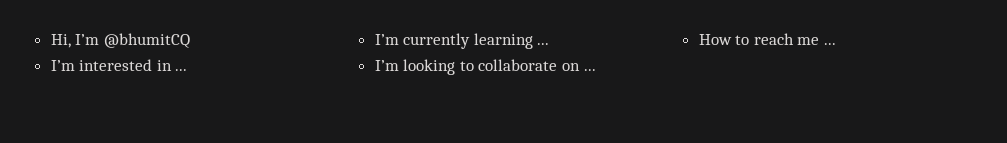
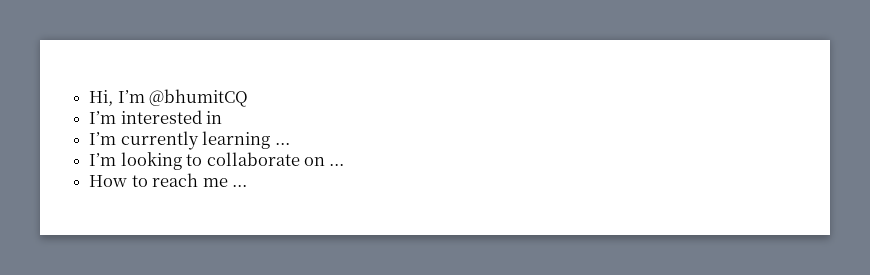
[175,69,188,71] ... -> (223, 117) none

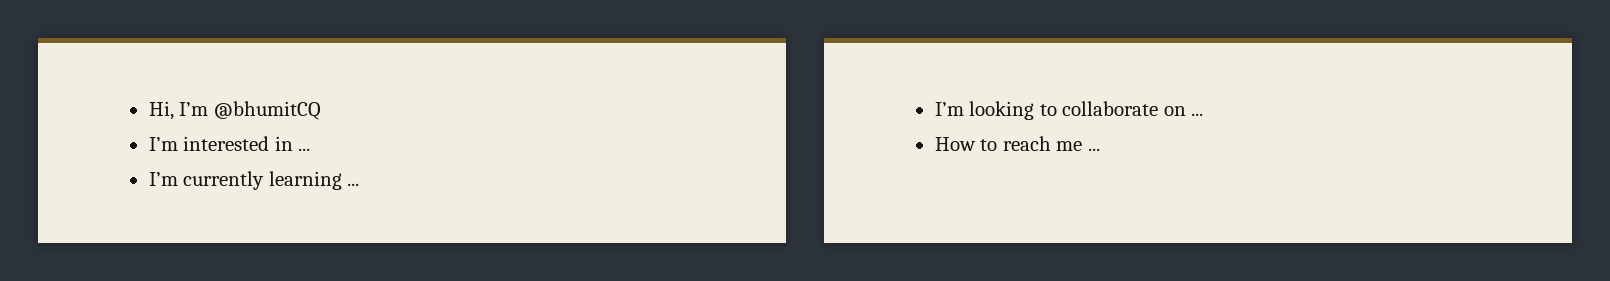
(223, 117) none -> [298,148,311,151] ...

